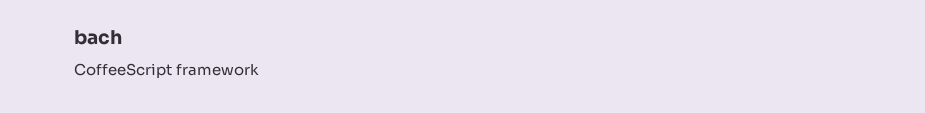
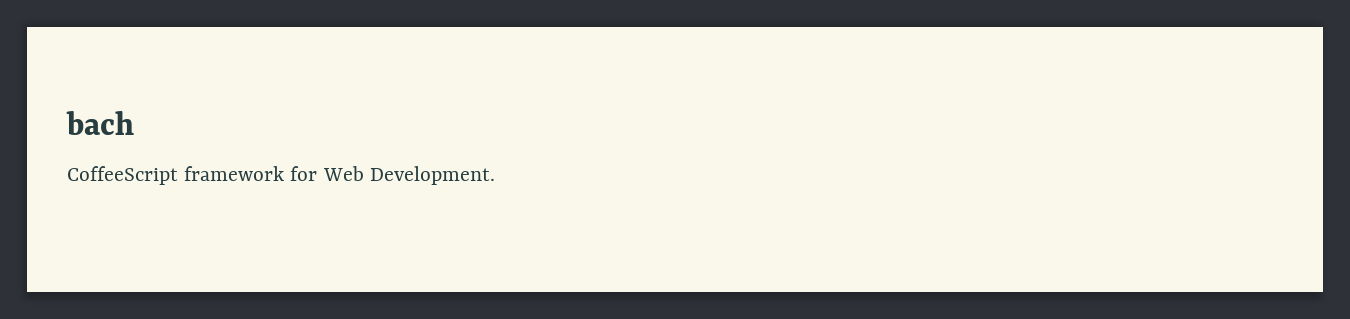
(260, 70) none -> [290,166,495,185] for Web Development.

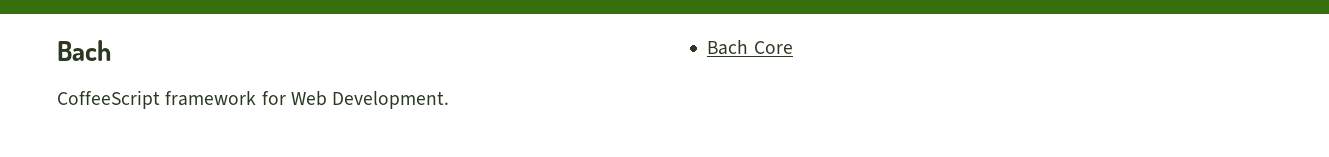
[66,111,134,135] bach -> [57,40,111,61] Bach
(495, 175) none -> [707,40,793,55] // Bach Core

